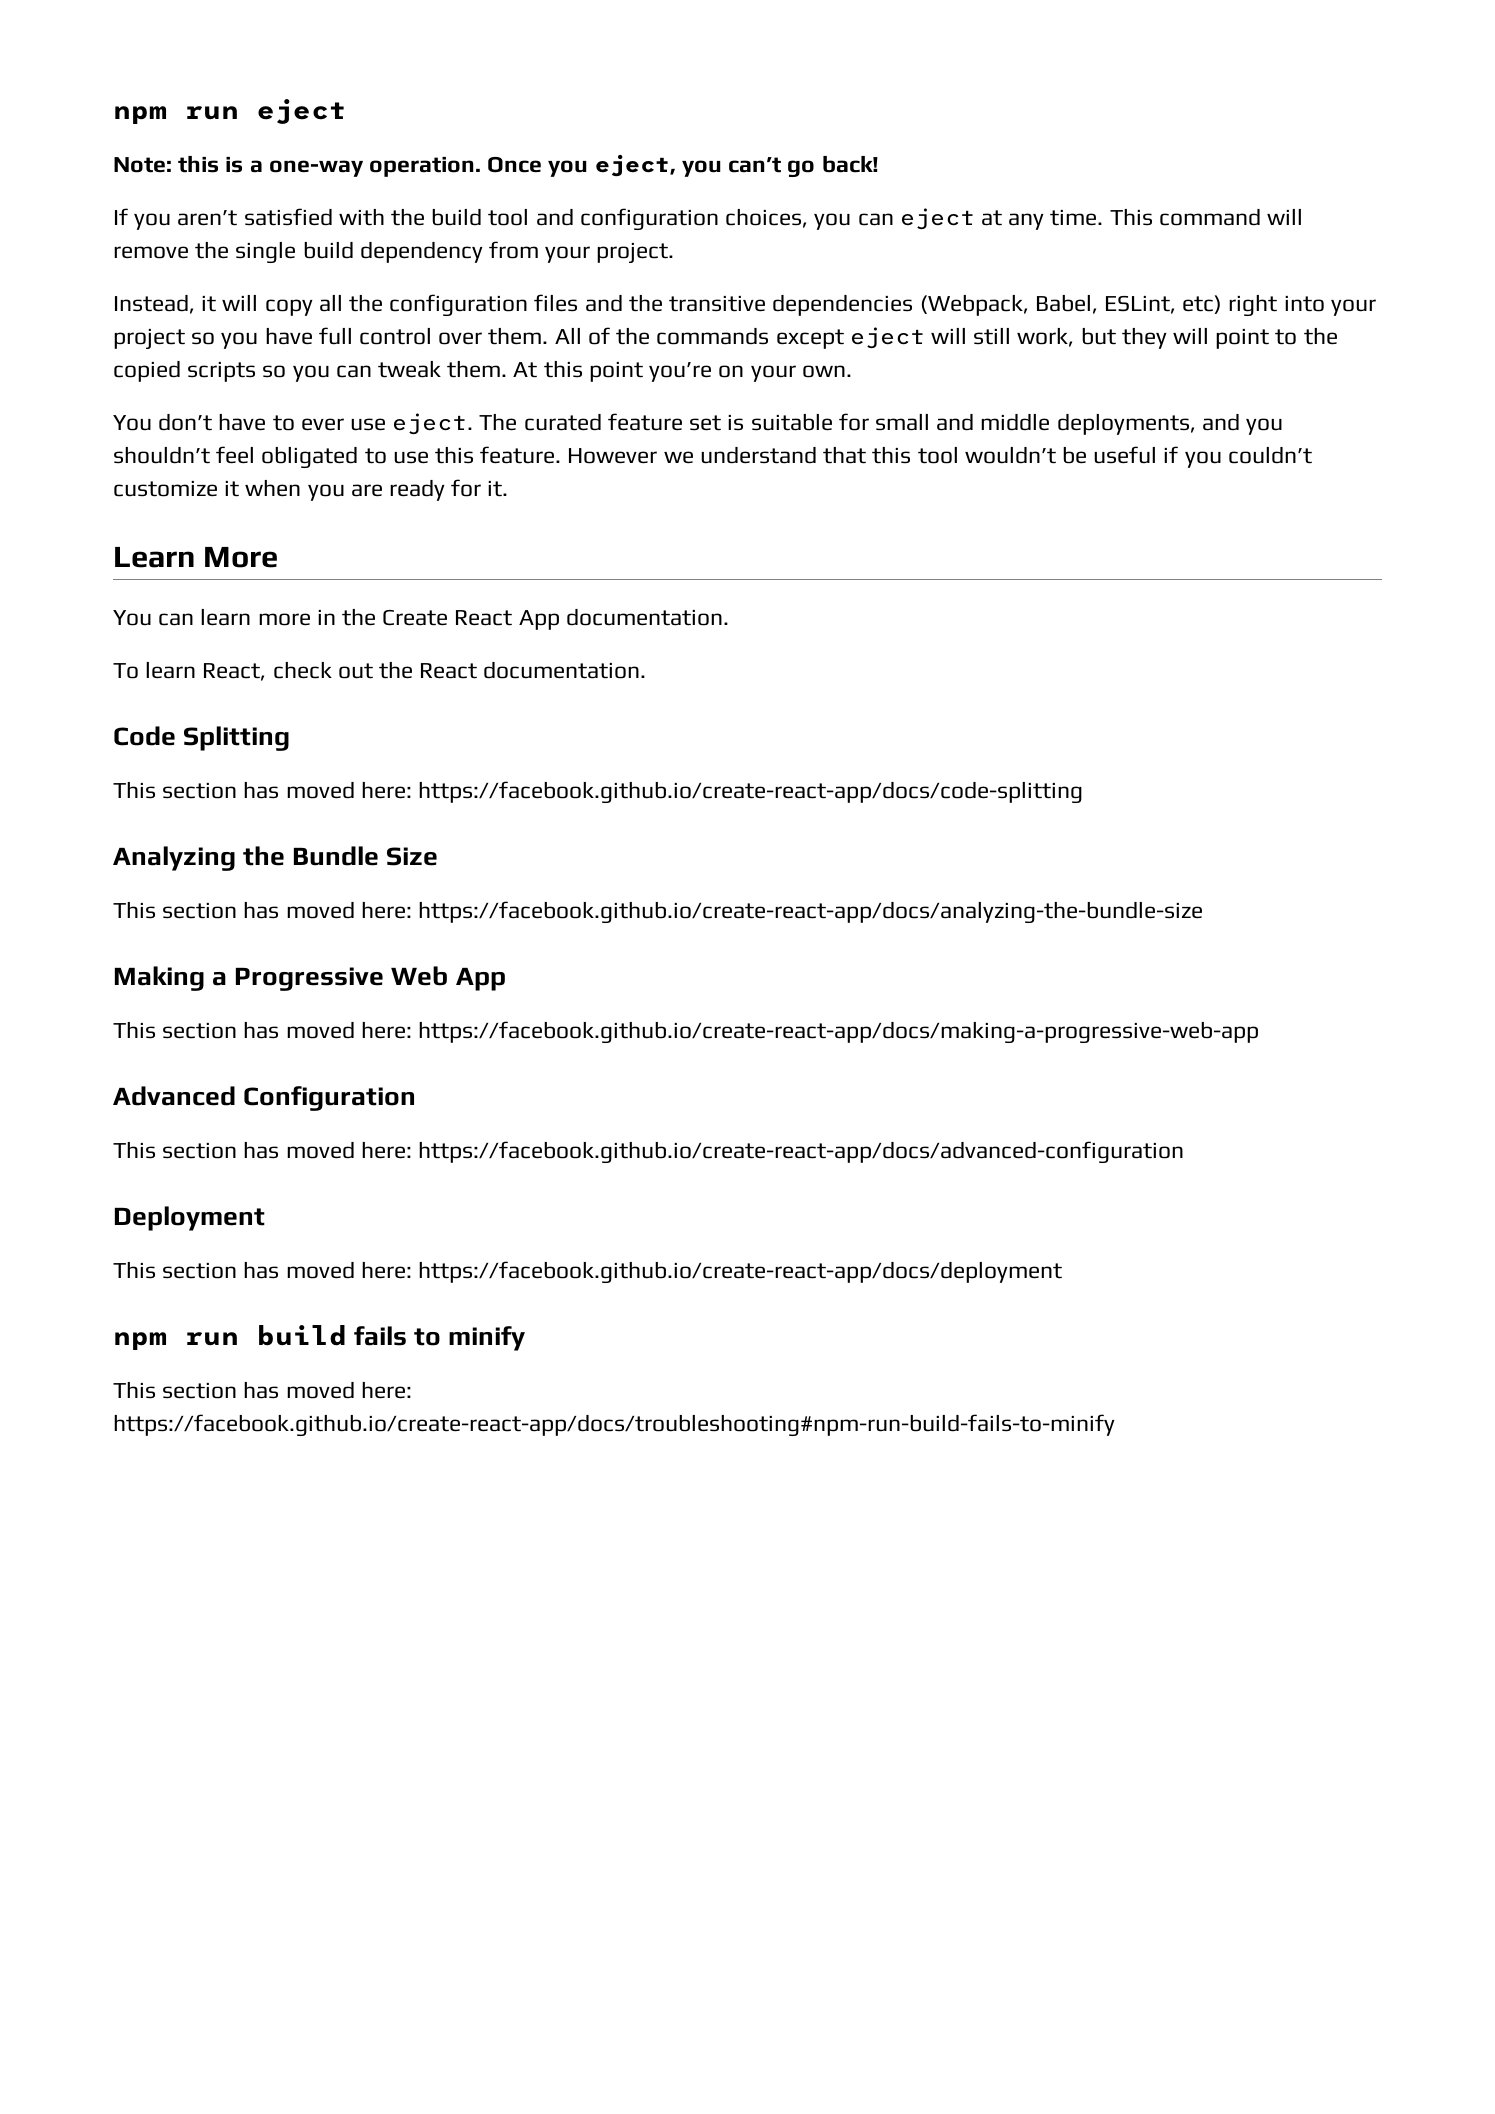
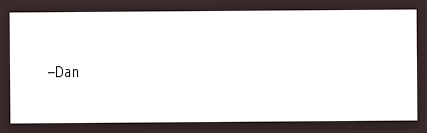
[113,99,347,124] [113,154,879,178] [113,208,1303,231] [113,241,675,264] [113,294,1376,317] [113,327,1338,350] [113,360,852,382] [113,413,1283,435] [113,446,1312,469] [113,479,509,501] [113,546,279,568] [113,608,729,630] [113,661,647,681] [113,726,291,751] [113,781,1084,804] [113,846,439,871] [113,901,1204,924] [113,966,506,991] [113,1021,1260,1044] [113,1086,417,1111] [113,1141,1185,1164] [113,1206,265,1231] [113,1261,1063,1284] [113,1325,526,1351] [113,1381,412,1399] [113,1414,1115,1437] npm run eject // Note: this is a one-way operation. Once you eject, you can’t go back! // If you aren’t satisfied with the build tool and configuration choices, you can eject at any time. This command will remove the single build dependency from your project. // Instead, it will copy all the configuration files and the transitive dependencies (Webpack, Babel, ESLint, etc) right into your project so you have full control over them. All of the commands except eject will still work, but they will point to the copied scripts so you can tweak them. At this point you’re on your own. // You don’t have to ever use eject. The curated feature set is suitable for small and middle deployments, and you shouldn’t feel obligated to use this feature. However we understand that this tool wouldn’t be useful if you couldn’t customize it when you are ready for it. // Learn More // You can learn more in the Create React App documentation. // To learn React, check out the React documentation. // Code Splitting // This section has moved here: https://facebook.github.io/create-react-app/docs/code-splitting // Analyzing the Bundle Size // This section has moved here: https://facebook.github.io/create-react-app/docs/analyzing-the-bundle-size // Making a Progressive Web App // This section has moved here: https://facebook.github.io/create-react-app/docs/making-a-progressive-web-app // Advanced Configuration // This section has moved here: https://facebook.github.io/create-react-app/docs/advanced-configuration // Deployment // This section has moved here: https://facebook.github.io/create-react-app/docs/deployment // npm run build fails to minify // This section has moved here: https://facebook.github.io/create-react-app/docs/troubleshooting#npm-run-build-fails-to-minify -> [46,66,80,78] -Dan

